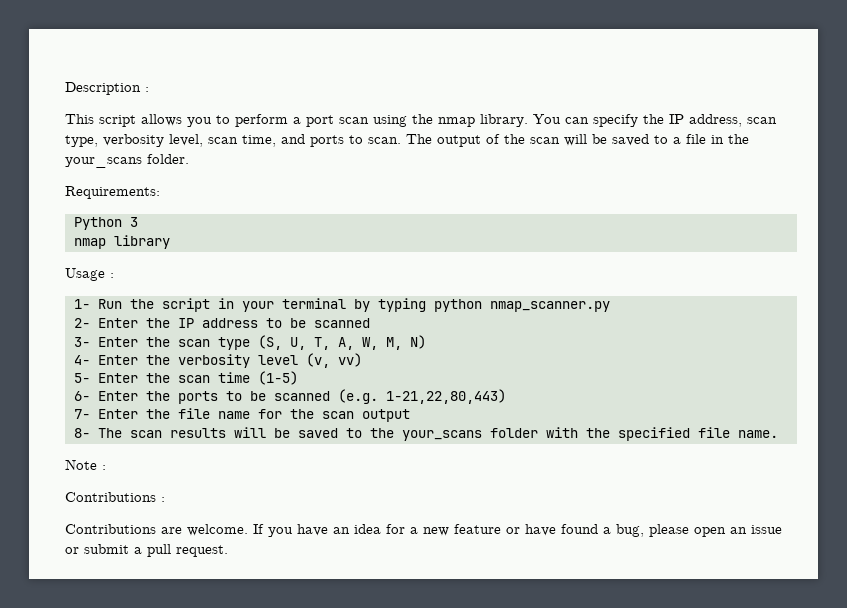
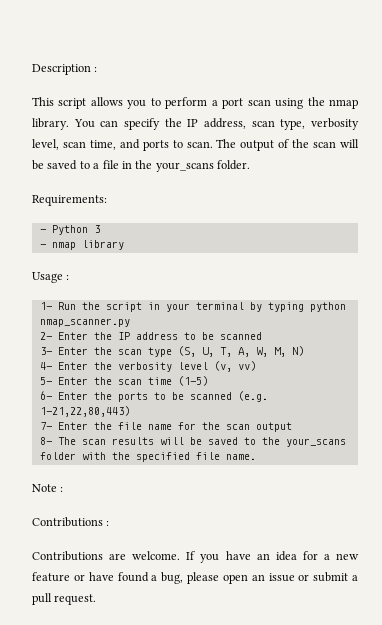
(160, 192) none -> [39,229,46,233] -
(138, 222) none -> [39,244,46,248] -

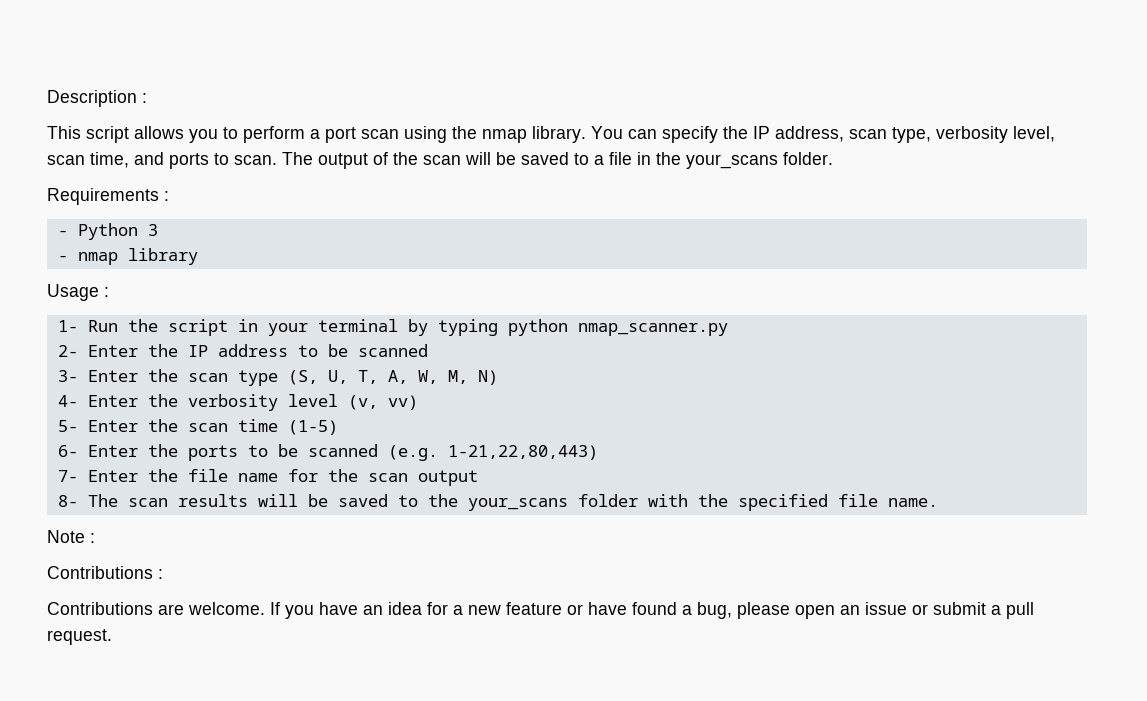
[32,195,107,206] Requirements: -> [47,188,169,205] Requirements :

